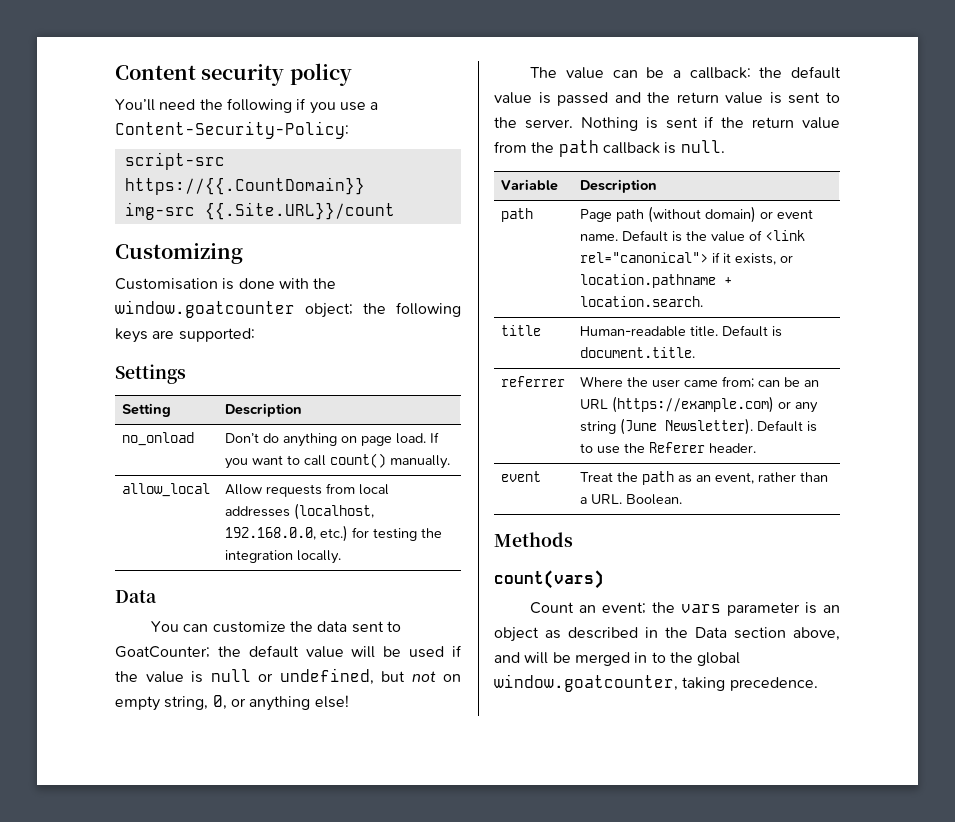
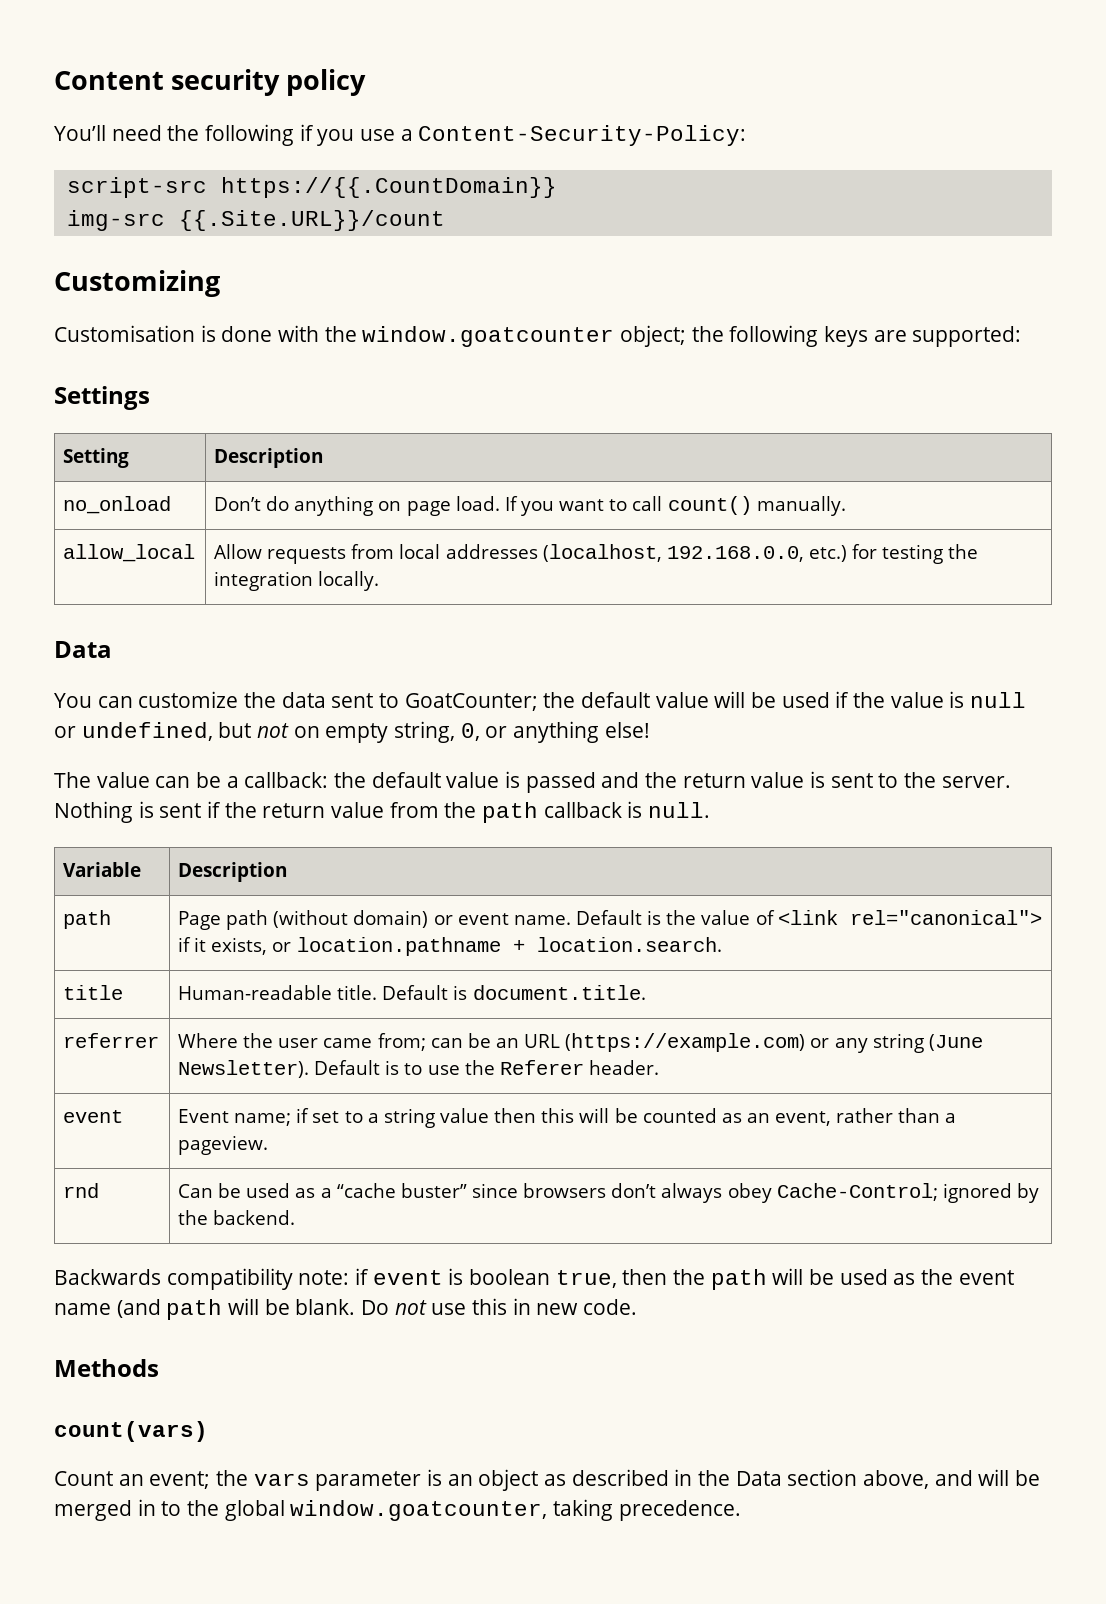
[580,471,675,485] Treat the path -> [178,1108,717,1128] Event name; if set to a string value then this will be counted
[591,494,683,505] URL. Boolean. -> [178,1135,269,1155] [63,1183,100,1198] [178,1183,1039,1203] [178,1210,296,1225] [54,1268,1014,1290] [54,1298,638,1320] pageview. // rnd | Can be used as a “cache buster” since browsers don’t always obey Cache-Control; ignored by the backend. // Backwards compatibility note: if event is boolean true, then the path will be used as the event name (and path will be blank. Do not use this in new code.

